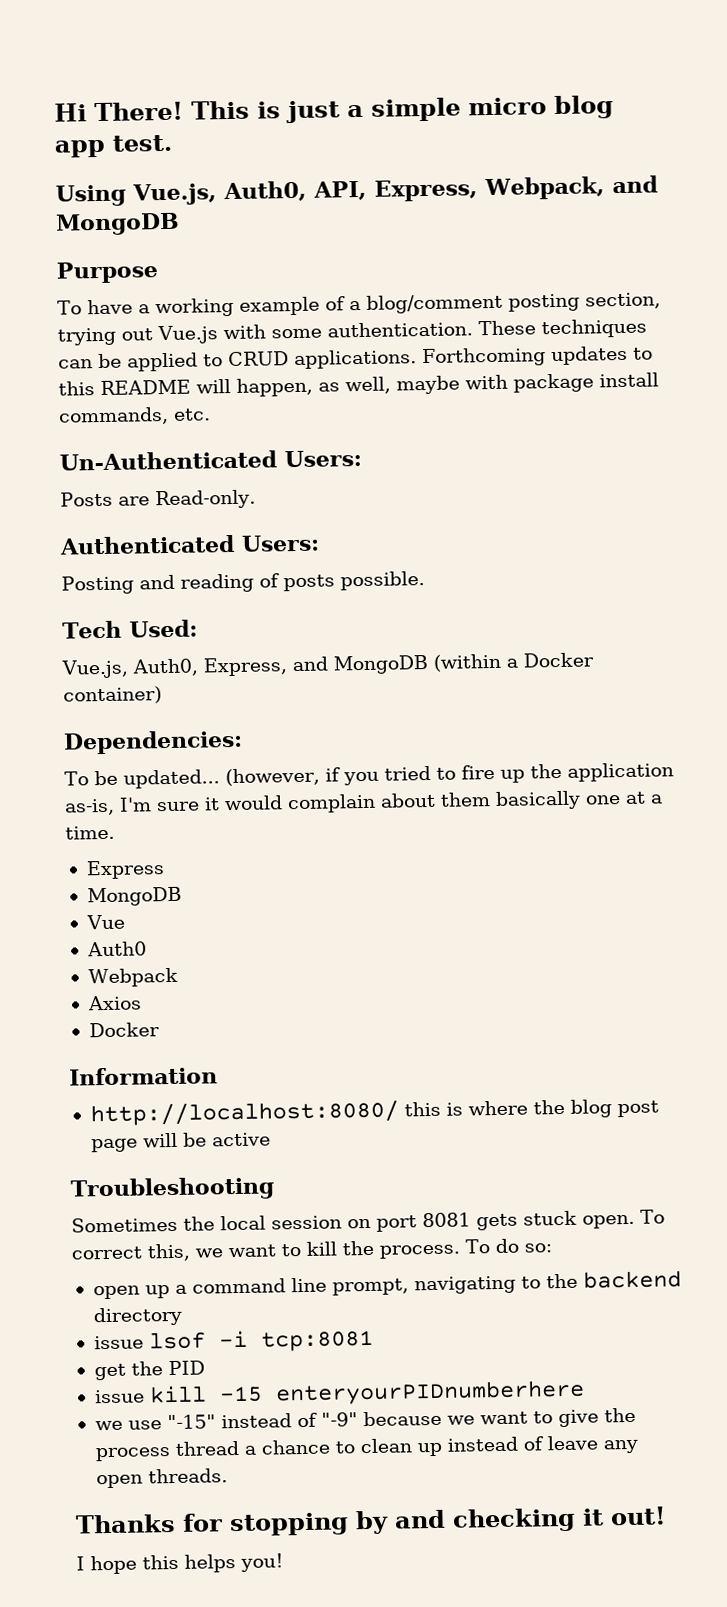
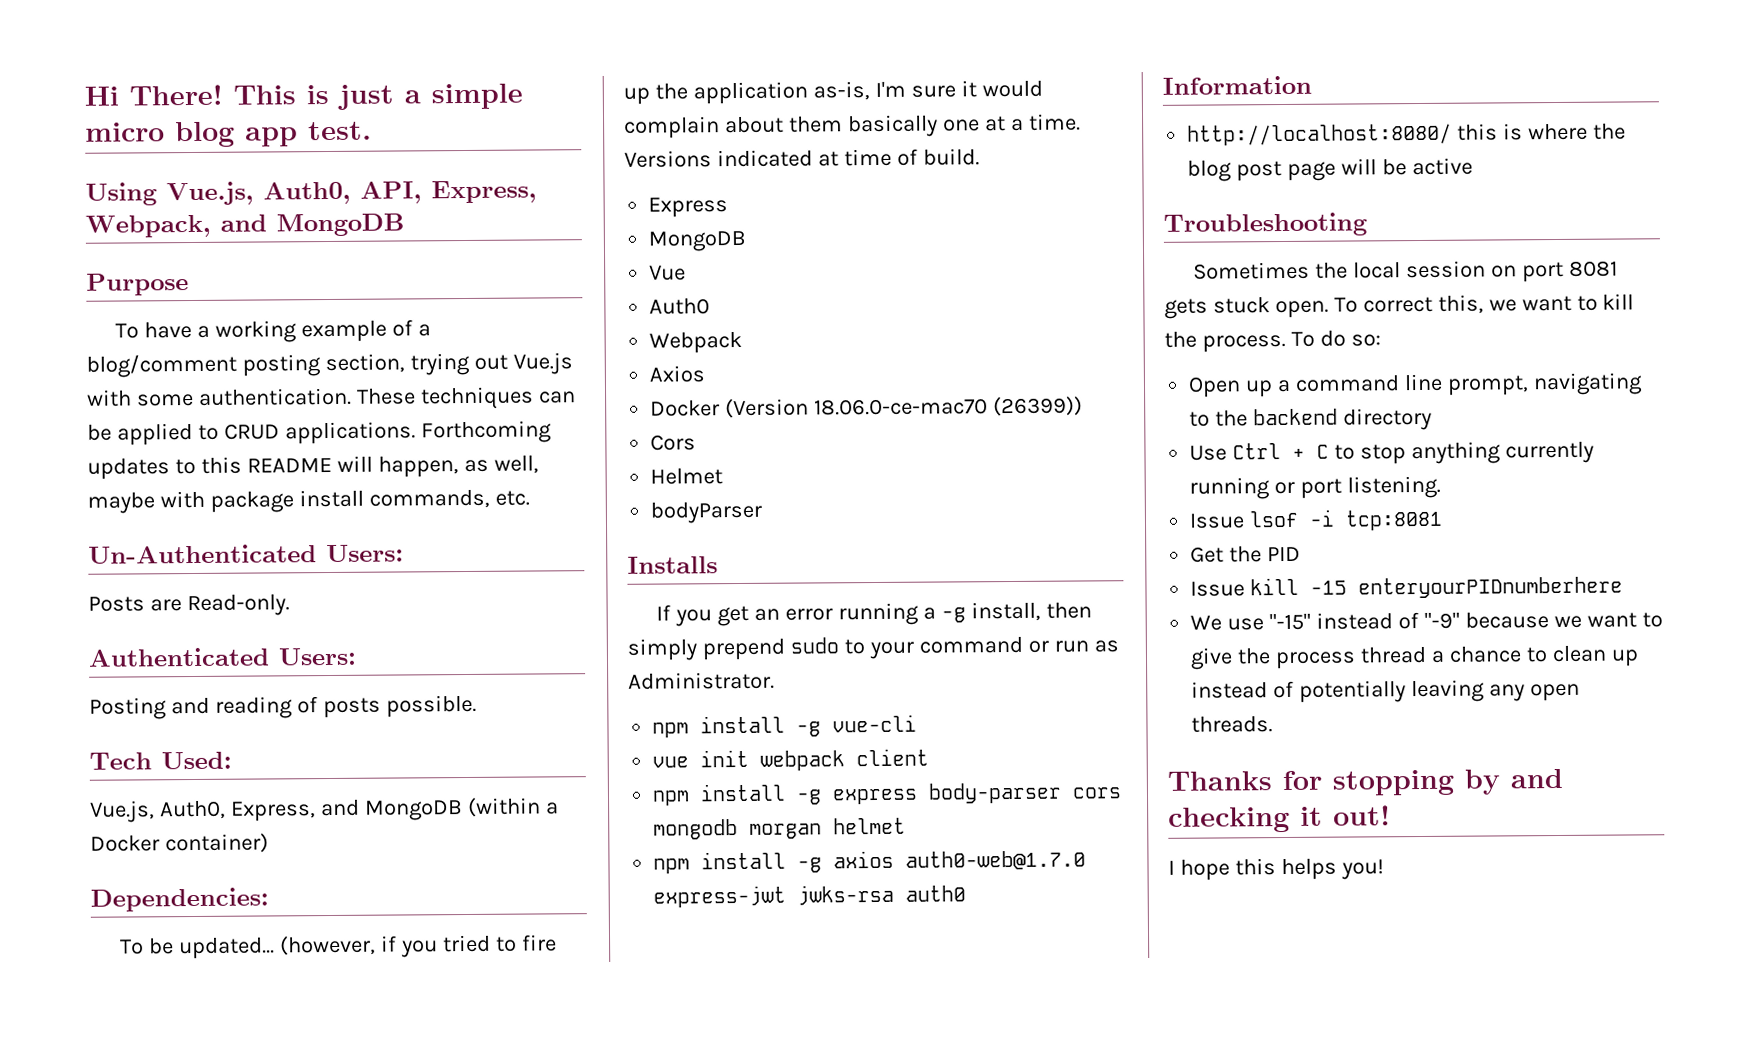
(115, 832) none -> [624,148,980,168] Versions indicated at time of build.
(160, 1030) none -> [725,396,1084,419] [650,434,697,451] [650,468,724,485] [650,501,763,524] [627,556,718,574] [656,601,1092,627] [627,636,1119,661] [628,671,775,690] [652,714,918,738] [652,748,930,771] [652,782,1123,806] [653,817,907,840] [653,850,1087,874] [653,884,967,908] (Version 18.06.0-ce-mac70 (26399)) // Cors // Helmet // bodyParser // Installs // If you get an error running a -g install, then simply prepend sudo to your command or run as Administrator. // npm install -g vue-cli // vue init webpack client // npm install -g express body-parser cors mongodb morgan helmet // npm install -g axios auth0-web@1.7.0 express-jwt jwks-rsa auth0
[92,1285,140,1300] open -> [1188,376,1242,398] Open
[93,1335,144,1350] issue -> [1189,441,1594,465] [1189,475,1442,500] [1189,513,1246,529] Use Ctrl + C to stop anything currently running or port listening. // Issue
[93,1363,126,1381] get -> [1190,546,1225,563] Get
[93,1389,145,1404] issue -> [1190,581,1246,597] Issue
[94,1420,123,1431] we -> [1190,615,1223,631] We
[546,1435,598,1451] leave -> [1299,679,1486,703] potentially leaving

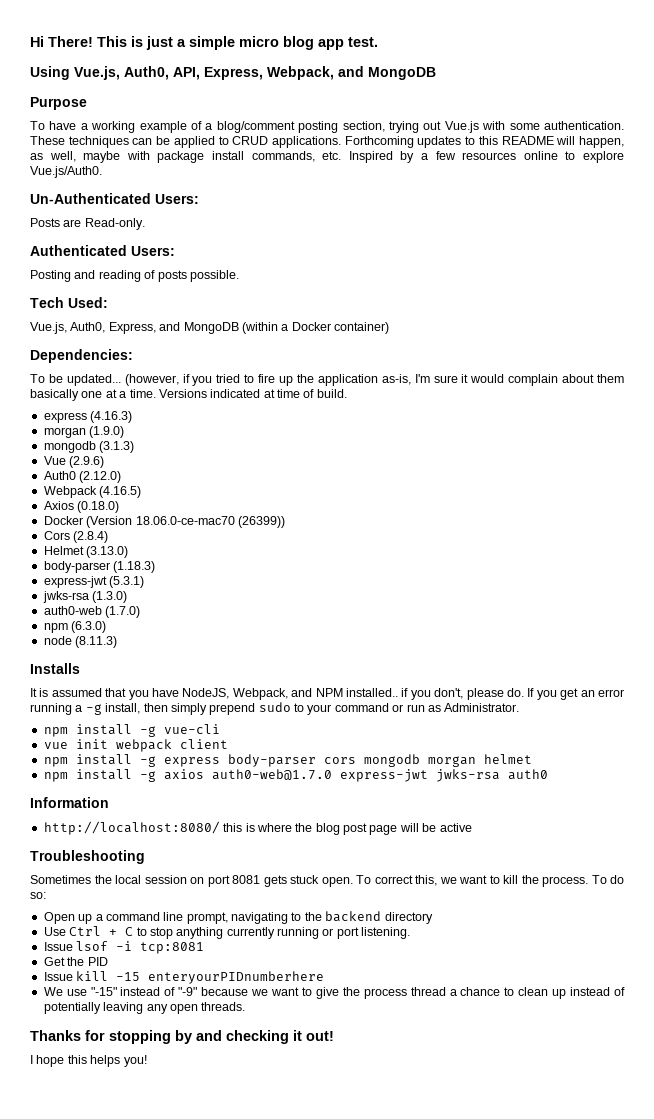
(530, 498) none -> [348,151,625,163] [30,166,102,178] Inspired by a few resources online to explore Vue.js/Auth0.
[648,197,729,218] [648,230,747,252] Express // MongoDB -> [43,411,133,423] [43,426,125,438] [43,441,135,453] express (4.16.3) // morgan (1.9.0) // mongodb (3.1.3)
(687, 273) none -> [69,456,105,468] (2.9.6)
(711, 306) none -> [79,471,122,483] (2.12.0)
(743, 342) none -> [99,486,142,498] (4.16.5)
(706, 374) none -> [77,501,120,513] (0.18.0)
(697, 442) none -> [73,531,109,543] (2.8.4)
[650,501,763,524] [627,556,718,574] // bodyParser // Installs // -> [86,546,129,558] [43,561,156,573] [43,576,145,588] [42,591,128,603] [43,606,141,618] [43,621,107,633] [43,636,118,648] [30,663,80,674] [30,688,524,700] (3.13.0) // body-parser (1.18.3) // express-jwt (5.3.1) // jwks-rsa (1.3.0) // auth0-web (1.7.0) // npm (6.3.0) // node (8.11.3) // Installs // It is assumed that you have NodeJS, Webpack, and NPM installed.. if you don't, please do.

